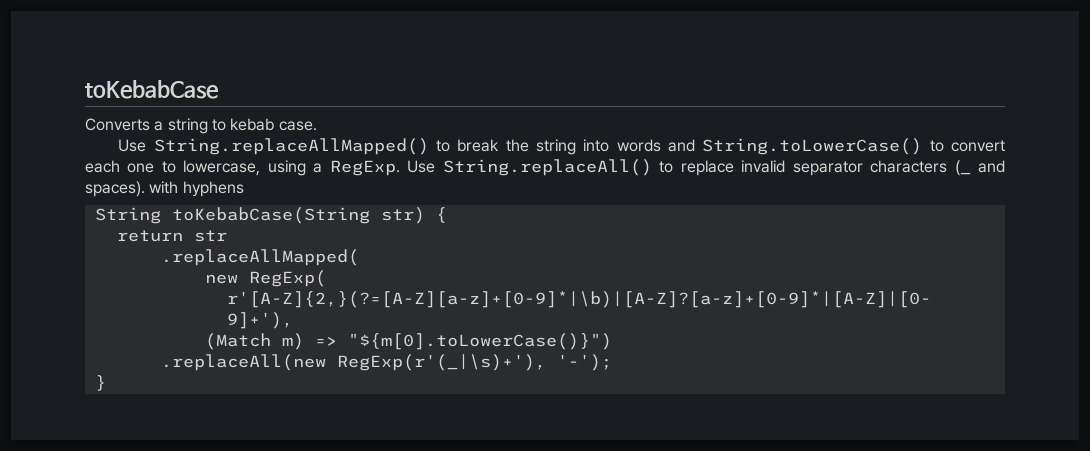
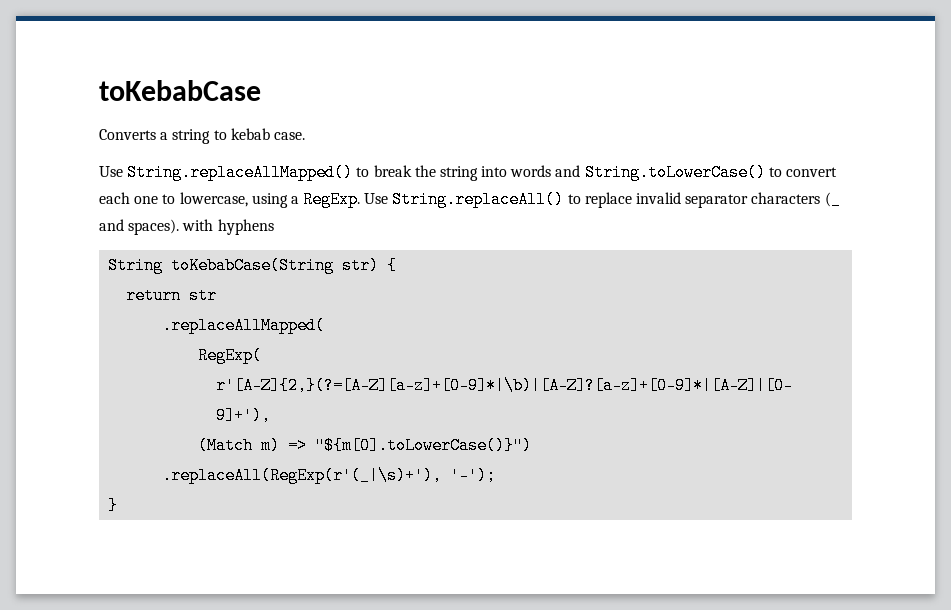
[204,274,238,284] new -> (326, 325) none
[160,354,546,371] .replaceAll(new RegExp(r'(_|\s)+'), -> [162,467,443,484] .replaceAll(RegExp(r'(_|\s)+'),

